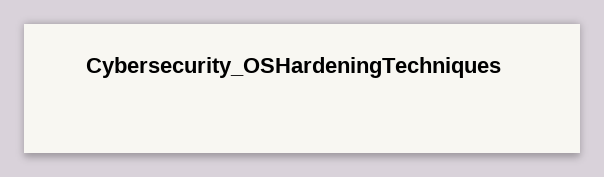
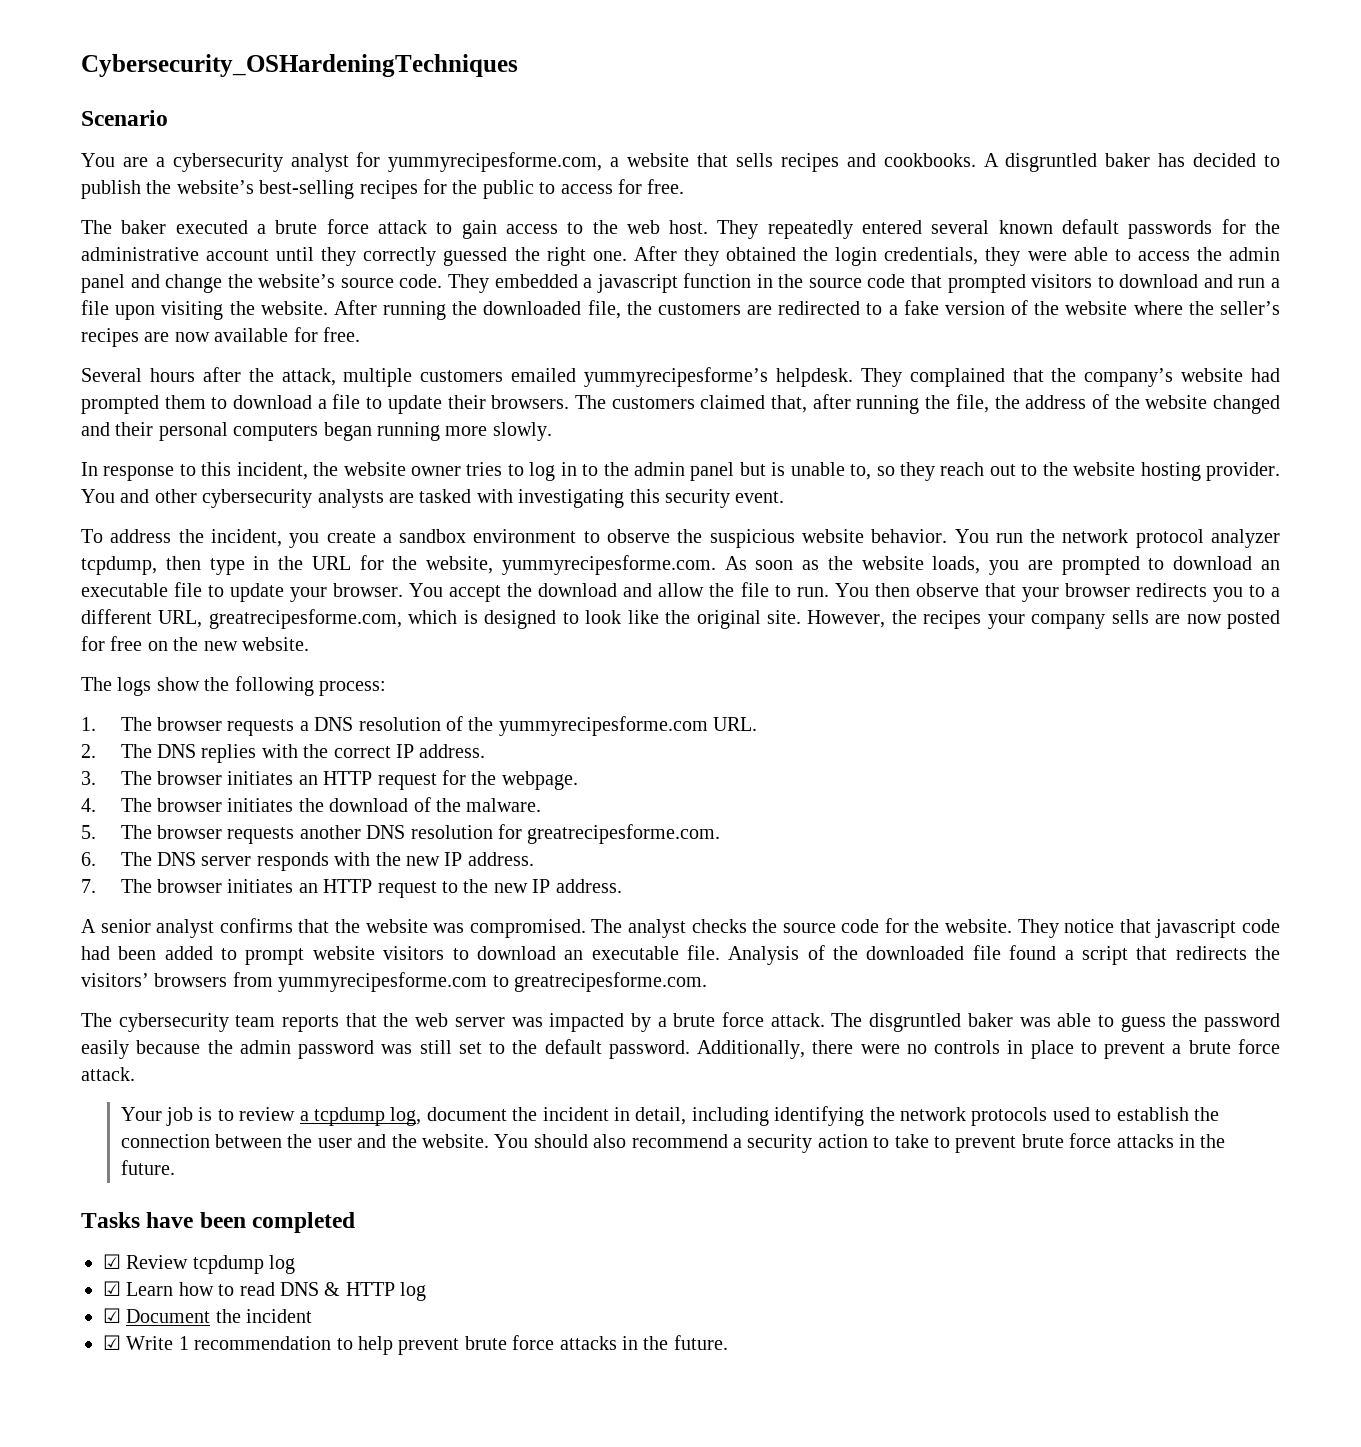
(501, 67) none -> [81,110,168,126] [81,152,1281,172] [81,179,685,199] [81,219,1281,239] [81,246,1280,266] [81,273,1280,293] [81,300,1280,320] [81,327,360,347] [81,367,1280,387] [81,394,1280,414] [81,422,552,441] [81,462,1280,481] [81,489,785,508] [81,529,1280,548] [81,555,1280,575] [81,582,1280,602] [81,609,1281,629] [81,636,309,651] [81,676,386,696] [81,716,758,736] [81,744,486,763] [81,770,578,790] [81,797,542,812] [81,824,721,844] [81,852,534,871] [81,879,622,898] [81,918,1281,938] [81,945,1280,965] [81,972,707,992] [81,1012,1280,1032] [81,1039,1280,1059] [81,1067,135,1081] [120,1106,1219,1126] [120,1133,1226,1153] [120,1160,175,1175] [81,1212,356,1233] [103,1254,296,1274] [103,1281,427,1301] [103,1308,313,1323] [103,1335,728,1355] // Scenario // You are a cybersecurity analyst for yummyrecipesforme.com, a website that sells recipes and cookbooks. A disgruntled baker has decided to publish the website’s best-selling recipes for the public to access for free. // The baker executed a brute force attack to gain access to the web host. They repeatedly entered several known default passwords for the administrative account until they correctly guessed the right one. After they obtained the login credentials, they were able to access the admin panel and change the website’s source code. They embedded a javascript function in the source code that prompted visitors to download and run a file upon visiting the website. After running the downloaded file, the customers are redirected to a fake version of the website where the seller’s recipes are now available for free. // Several hours after the attack, multiple customers emailed yummyrecipesforme’s helpdesk. They complained that the company’s website had prompted them to download a file to update their browsers. The customers claimed that, after running the file, the address of the website changed and their personal computers began running more slowly. // In response to this incident, the website owner tries to log in to the admin panel but is unable to, so they reach out to the website hosting provider. You and other cybersecurity analysts are tasked with investigating this security event. // To address the incident, you create a sandbox environment to observe the suspicious website behavior. You run the network protocol analyzer tcpdump, then type in the URL for the website, yummyrecipesforme.com. As soon as the website loads, you are prompted to download an executable file to update your browser. You accept the download and allow the file to run. You then observe that your browser redirects you to a different URL, greatrecipesforme.com, which is designed to look like the original site. However, the recipes your company sells are now posted for free on the new website. // The logs show the following process: // 1. The browser requests a DNS resolution of the yummyrecipesforme.com URL. // 2. The DNS replies with the correct IP address. // 3. The browser initiates an HTTP request for the webpage. // 4. The browser initiates the download of the malware. // 5. The browser requests another DNS resolution for greatrecipesforme.com. // 6. The DNS server responds with the new IP address. // 7. The browser initiates an HTTP request to the new IP address. // A senior analyst confirms that the website was compromised. The analyst checks the source code for the website. They notice that javascript code had been added to prompt website visitors to download an executable file. Analysis of the downloaded file found a script that redirects the visitors’ browsers from yummyrecipesforme.com to greatrecipesforme.com. // The cybersecurity team reports that the web server was impacted by a brute force attack. The disgruntled baker was able to guess the password easily because the admin password was still set to the default password. Additionally, there were no controls in place to prevent a brute force attack. // Your job is to review a tcpdump log, document the incident in detail, including identifying the network protocols used to establish the connection between the user and the website. You should also recommend a security action to take to prevent brute force attacks in the future. // Tasks have been completed // ☑ Review tcpdump log // ☑ Learn how to read DNS & HTTP log // ☑ Document the incident // ☑ Write 1 recommendation to help prevent brute force attacks in the future.

